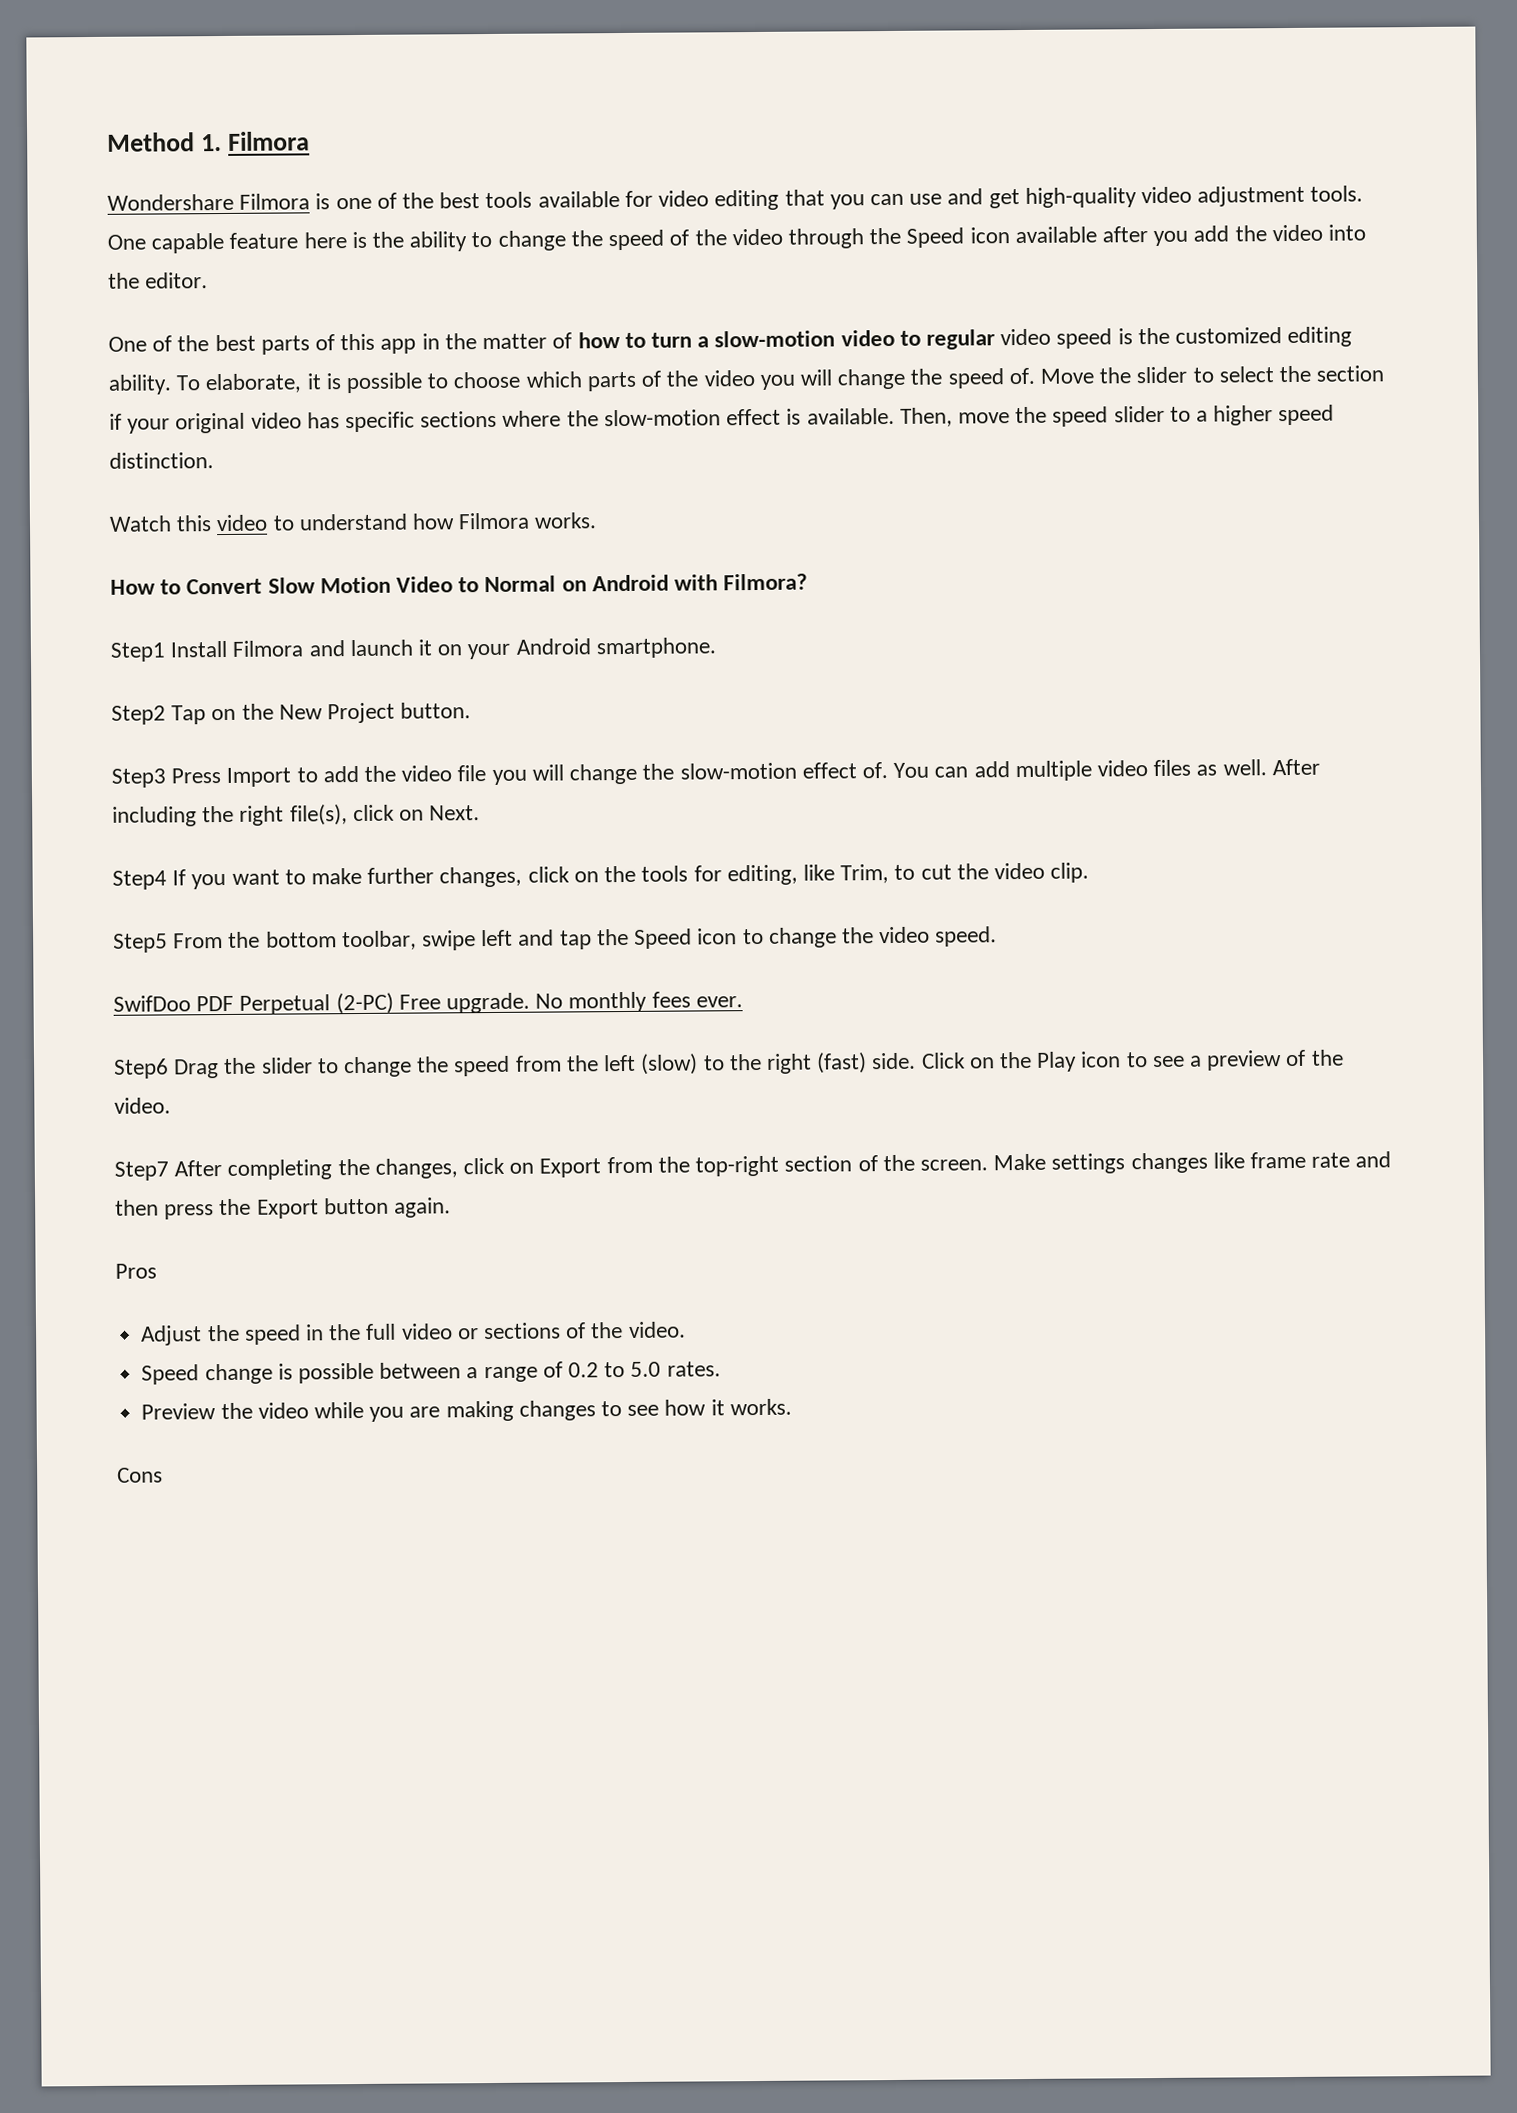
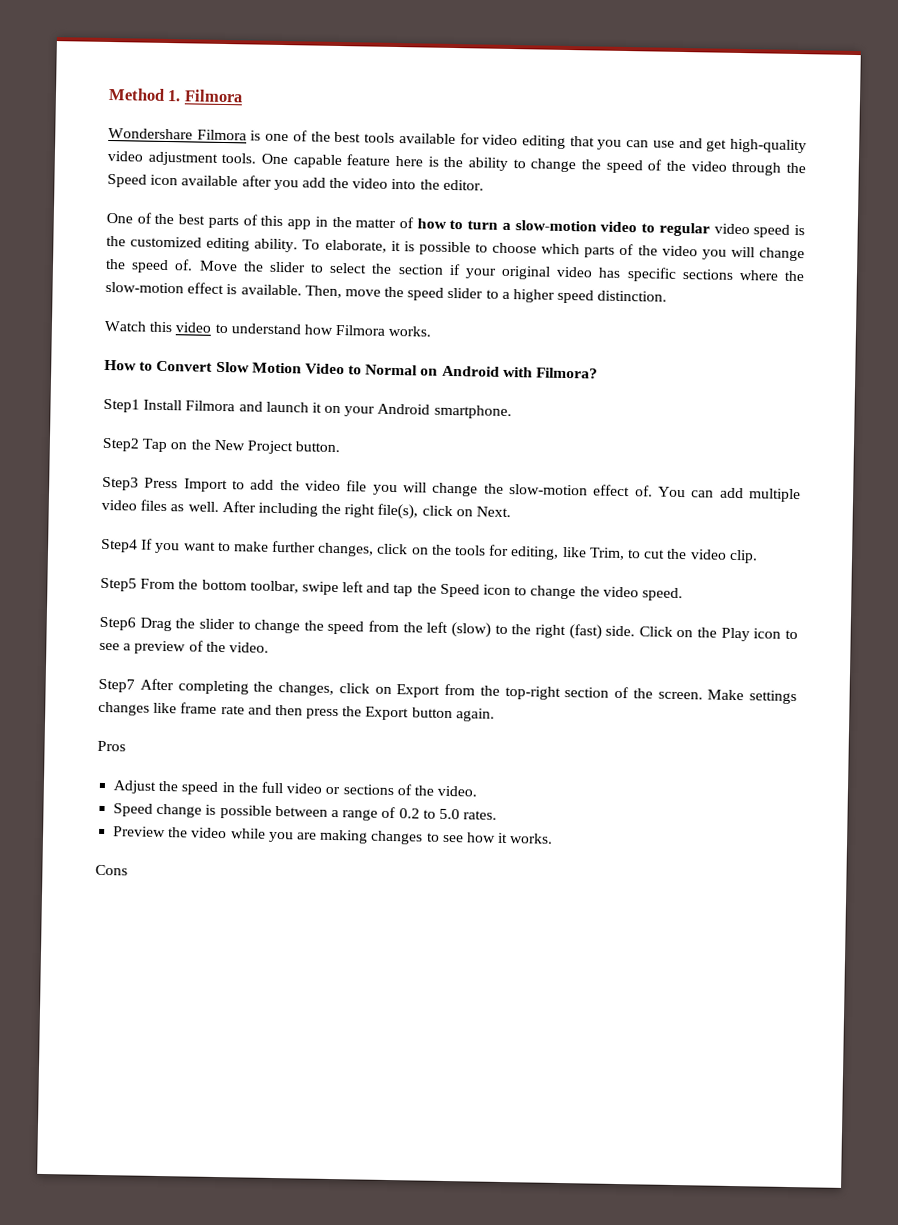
[113,991,743,1015] // SwifDoo PDF Perpetual (2-PC) Free upgrade. No monthly fees ever. -> (683, 594) none

